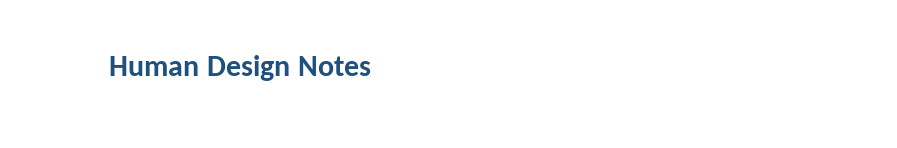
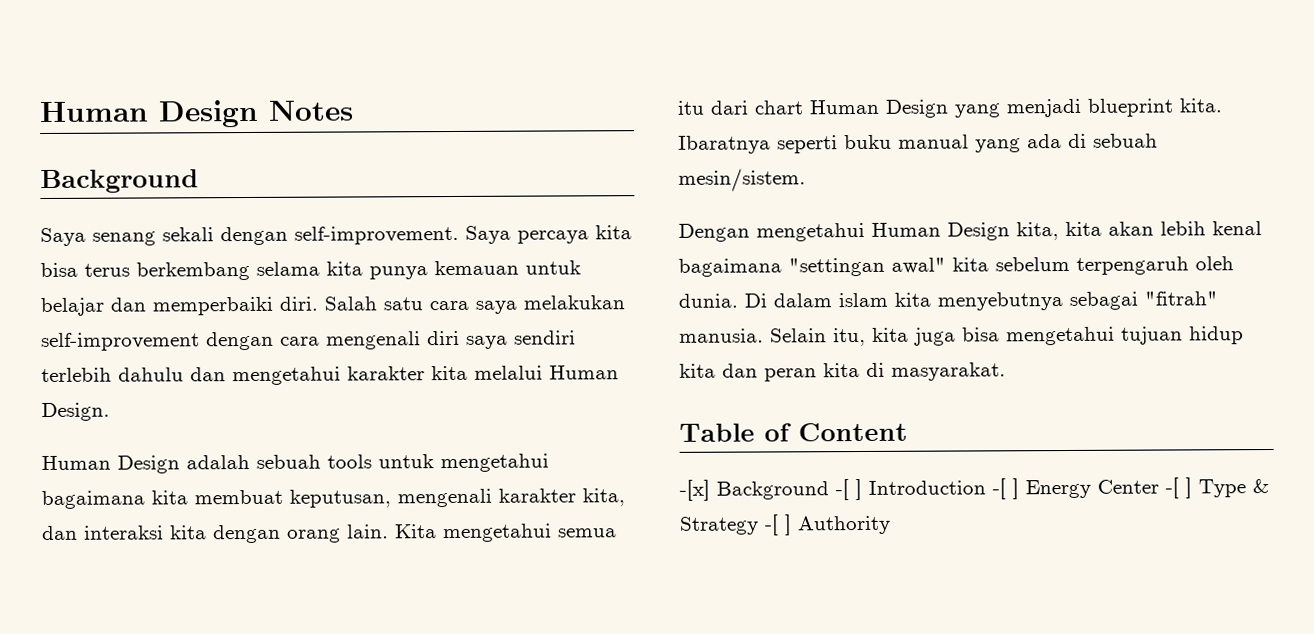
(372, 66) none -> [40,169,199,194] [40,225,632,247] [40,260,581,281] [40,295,625,317] [41,330,576,352] [41,365,619,386] [41,402,110,422] [41,453,549,474] [41,488,625,510] [42,523,617,544] [677,98,1223,118] [678,133,1158,154] [678,168,806,192] [678,221,1262,242] [678,256,1234,277] [678,291,1218,311] [679,326,1244,347] [679,362,1006,382] [679,422,908,442] [679,477,1269,501] [679,514,891,536] // Background // Saya senang sekali dengan self-improvement. Saya percaya kita bisa terus berkembang selama kita punya kemauan untuk belajar dan memperbaiki diri. Salah satu cara saya melakukan self-improvement dengan cara mengenali diri saya sendiri terlebih dahulu dan mengetahui karakter kita melalui Human Design. // Human Design adalah sebuah tools untuk mengetahui bagaimana kita membuat keputusan, mengenali karakter kita, dan interaksi kita dengan orang lain. Kita mengetahui semua itu dari chart Human Design yang menjadi blueprint kita. Ibaratnya seperti buku manual yang ada di sebuah mesin/sistem. // Dengan mengetahui Human Design kita, kita akan lebih kenal bagaimana "settingan awal" kita sebelum terpengaruh oleh dunia. Di dalam islam kita menyebutnya sebagai "fitrah" manusia. Selain itu, kita juga bisa mengetahui tujuan hidup kita dan peran kita di masyarakat. // Table of Content // -[x] Background -[ ] Introduction -[ ] Energy Center -[ ] Type & Strategy -[ ] Authority

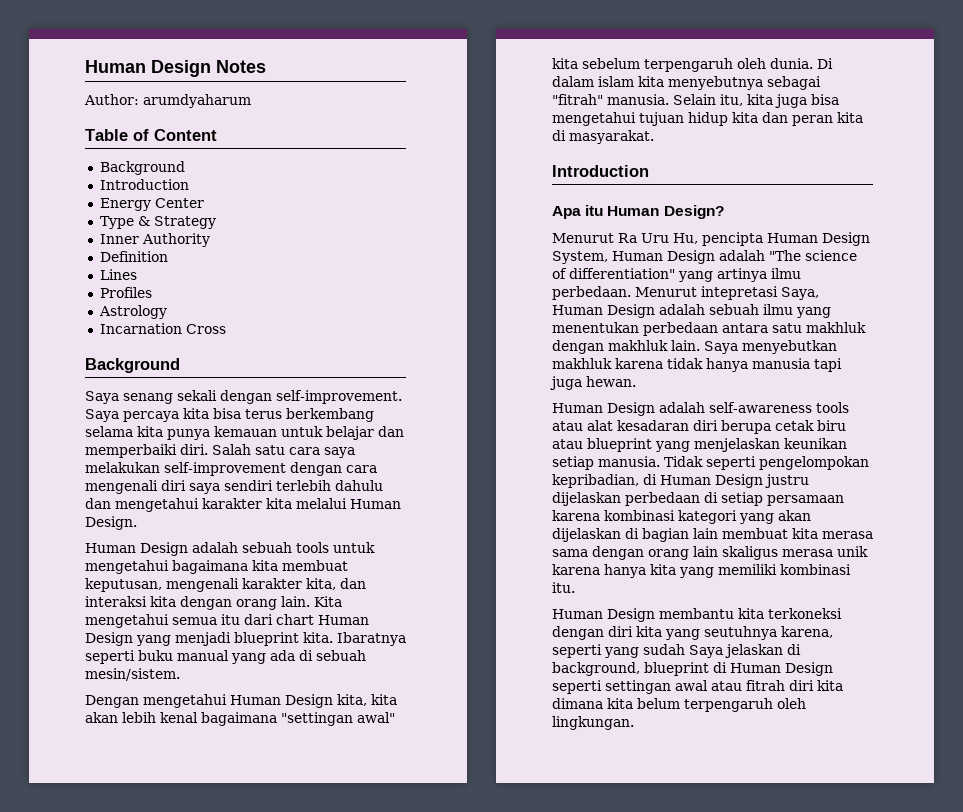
(354, 110) none -> [84,94,251,108] [85,129,217,141] [99,161,185,175] [99,179,189,190] [99,198,204,211] [99,216,216,229] [99,233,210,247] [99,251,168,262] [99,269,137,280] [99,287,152,298] [98,305,167,319] [99,323,226,334] // Author: arumdyaharum // Table of Content // Background // Introduction // Energy Center // Type & Strategy // Inner Authority // Definition // Lines // Profiles // Astrology // Incarnation Cross
[679,422,908,442] [679,477,1269,501] [679,514,891,536] Table of Content // -[x] Background -[ ] Introduction -[ ] Energy Center -[ ] Type & Strategy -[ ] Authority -> [552,165,649,177] [552,205,724,219] [552,232,870,246] [552,250,857,264] [552,268,801,282] [552,286,819,300] [552,304,831,318] [552,322,866,336] [552,340,837,354] [552,358,842,372] [550,376,636,390] [552,402,849,416] [552,420,846,434] [552,438,847,452] [552,456,869,470] [552,474,809,488] [552,492,844,506] [552,510,811,524] [552,528,873,542] [552,546,868,560] [552,564,851,578] [552,582,575,593] [552,608,842,622] [552,626,833,640] [552,644,801,658] [552,662,833,676] [552,680,843,694] [552,698,806,712] [552,716,634,730] Introduction // Apa itu Human Design? // Menurut Ra Uru Hu, pencipta Human Design System, Human Design adalah "The science of differentiation" yang artinya ilmu perbedaan. Menurut intepretasi Saya, Human Design adalah sebuah ilmu yang menentukan perbedaan antara satu makhluk dengan makhluk lain. Saya menyebutkan makhluk karena tidak hanya manusia tapi juga hewan. // Human Design adalah self-awareness tools atau alat kesadaran diri berupa cetak biru atau blueprint yang menjelaskan keunikan setiap manusia. Tidak seperti pengelompokan kepribadian, di Human Design justru dijelaskan perbedaan di setiap persamaan karena kombinasi kategori yang akan dijelaskan di bagian lain membuat kita merasa sama dengan orang lain skaligus merasa unik karena hanya kita yang memiliki kombinasi itu. // Human Design membantu kita terkoneksi dengan diri kita yang seutuhnya karena, seperti yang sudah Saya jelaskan di background, blueprint di Human Design seperti settingan awal atau fitrah diri kita dimana kita belum terpengaruh oleh lingkungan.

